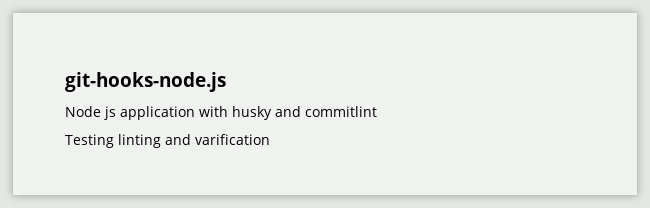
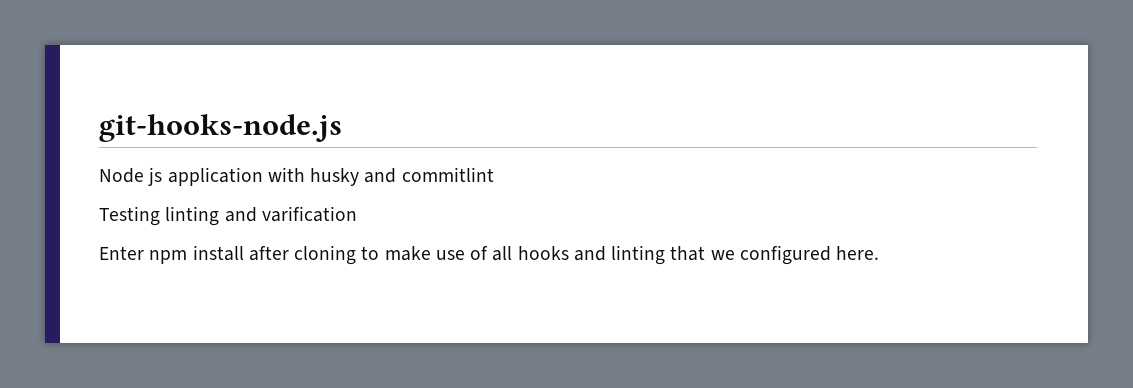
(270, 139) none -> [99,245,880,265] // Enter npm install after cloning to make use of all hooks and linting that we configured here.

